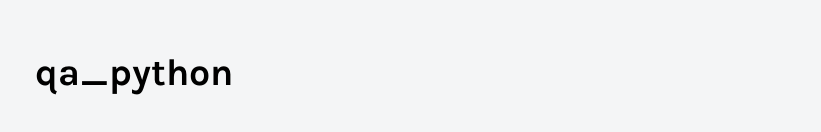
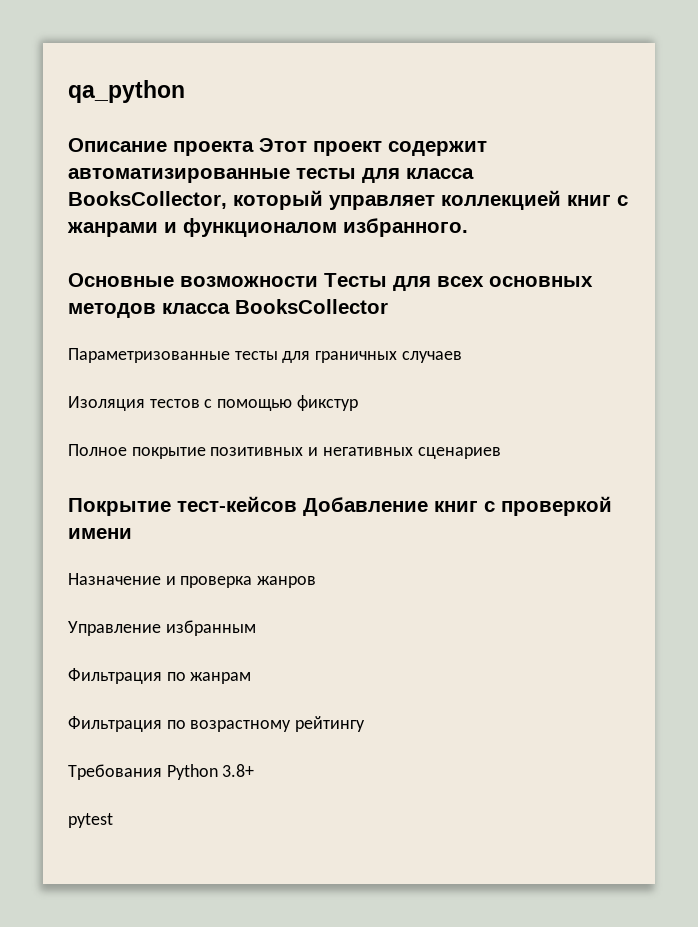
(233, 77) none -> [68,138,487,156] [68,168,474,183] [68,190,628,210] [67,218,468,237] [68,273,593,291] [68,299,388,318] [68,348,462,363] [68,395,358,411] [68,444,501,459] [68,496,612,516] [68,528,132,539] [68,573,317,588] [68,620,256,636] [68,668,252,684] [68,716,366,732] [68,764,255,780] [68,813,113,828] // Описание проекта Этот проект содержит автоматизированные тесты для класса BooksCollector, который управляет коллекцией книг с жанрами и функционалом избранного. // Основные возможности Тесты для всех основных методов класса BooksCollector // Параметризованные тесты для граничных случаев // Изоляция тестов с помощью фикстур // Полное покрытие позитивных и негативных сценариев // Покрытие тест-кейсов Добавление книг с проверкой имени // Назначение и проверка жанров // Управление избранным // Фильтрация по жанрам // Фильтрация по возрастному рейтингу // Требования Python 3.8+ // pytest

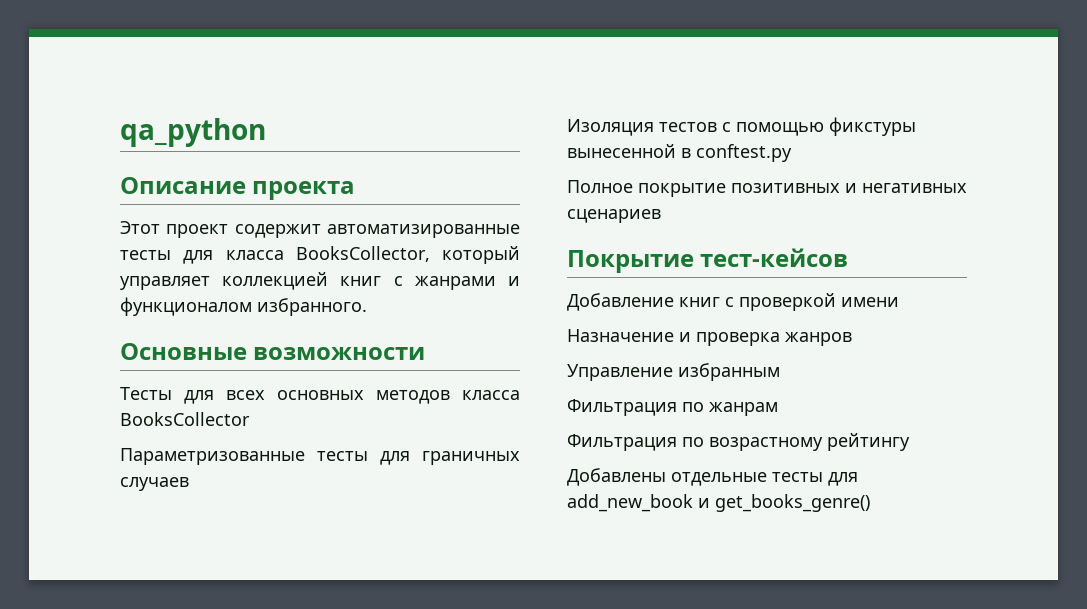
(254, 148) none -> (356, 190) //
(318, 281) none -> (426, 353) //
[296,395,358,411] фикстур -> [829,117,916,136] [567,144,792,162] фикстуры вынесенной в conftest.py
(297, 504) none -> (849, 257) //
[68,764,255,780] [68,813,113,828] Требования Python 3.8+ // pytest -> [567,468,858,486] [567,494,870,512] Добавлены отдельные тесты для add_new_book и get_books_genre()

